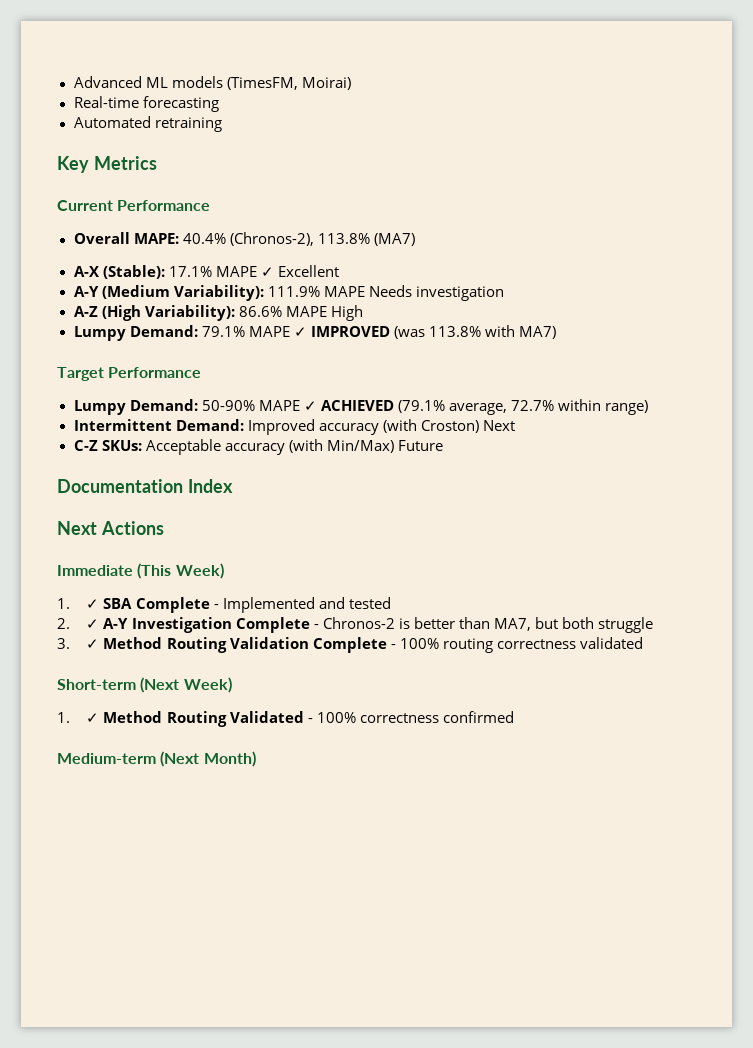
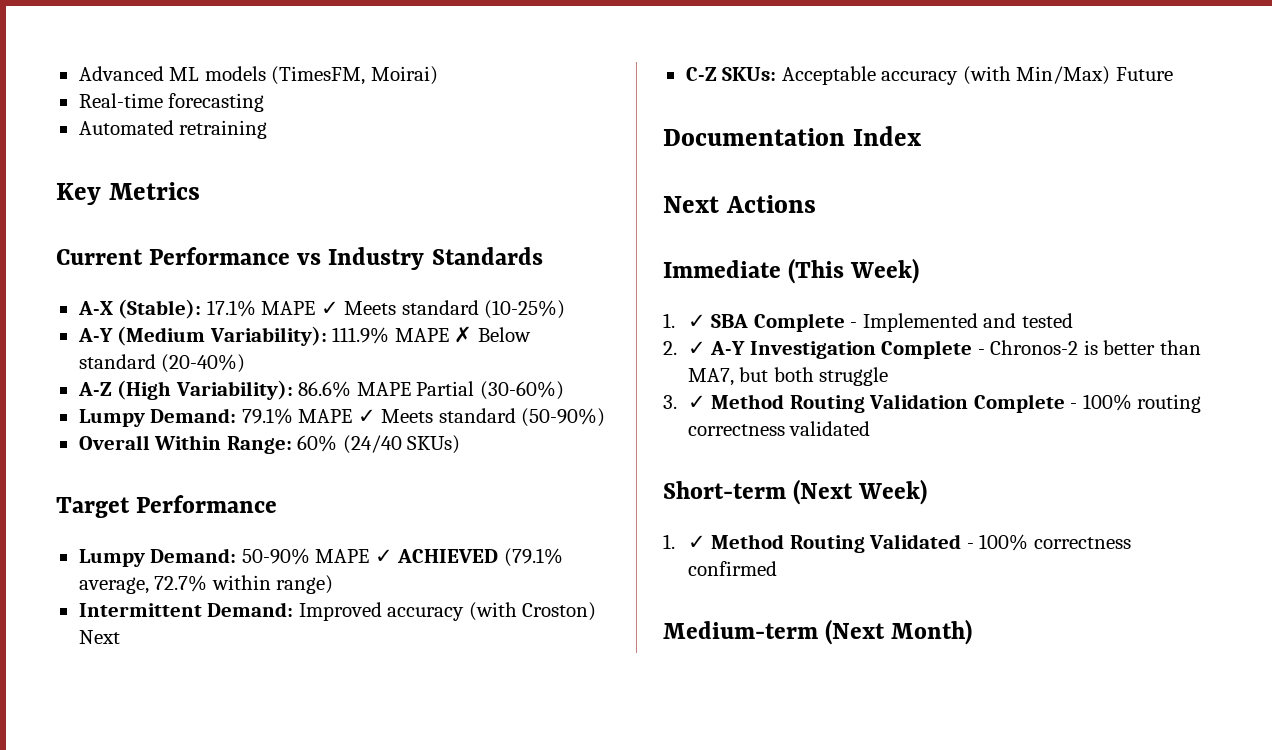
[73,232,415,246] // Overall MAPE: 40.4% (Chronos-2), 113.8% (MA7) -> [297,247,543,270] vs Industry Standards
[277,265,339,277] Excellent -> [344,300,566,319] Meets standard (10-25%)
[368,285,504,301] Needs investigation -> [454,326,531,343] [78,354,246,373] ✗ Below standard (20-40%)
[330,305,363,321] High -> [416,381,564,400] Partial (30-60%)
[310,325,556,339] IMPROVED (was 113.8% with MA7) -> [381,408,606,427] [78,435,461,454] Meets standard (50-90%) // Overall Within Range: 60% (24/40 SKUs)

